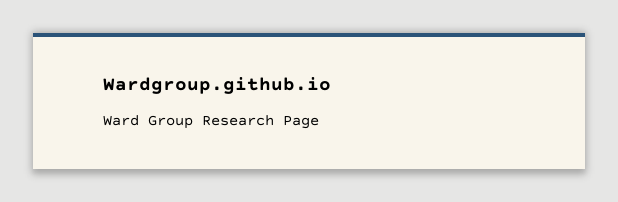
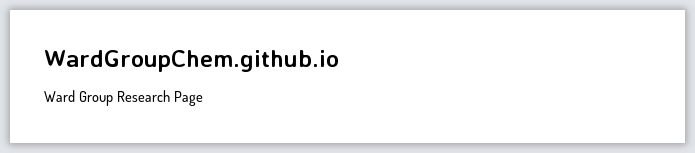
[103,77,331,94] Wardgroup.github.io -> [44,50,339,72] WardGroupChem.github.io

